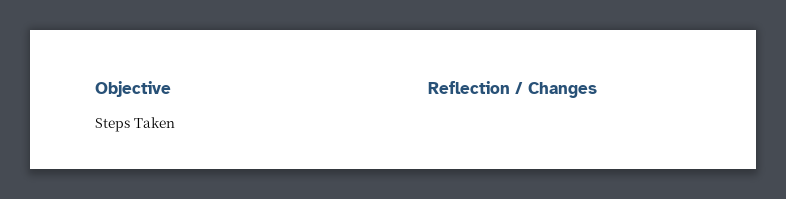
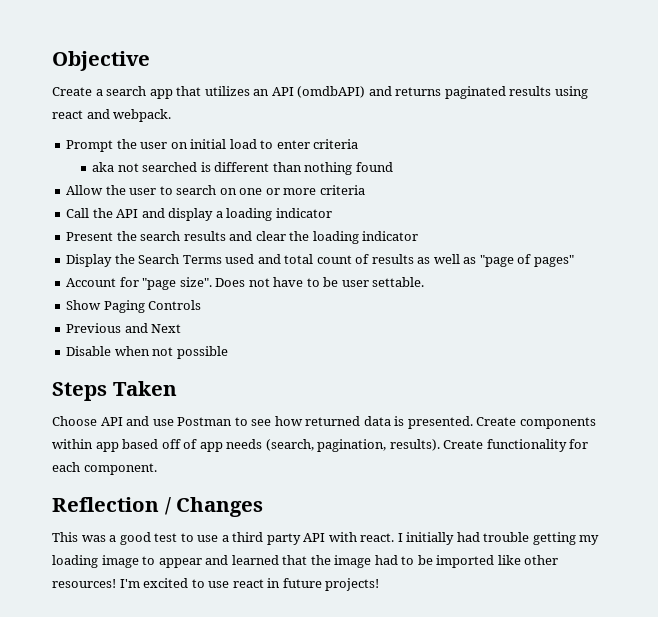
[95,117,175,132] [428,81,597,98] Steps Taken // Reflection / Changes -> [52,86,588,99] [52,109,172,122] [66,139,359,152] [92,162,393,175] [66,185,365,195] [66,208,332,221] [66,231,419,244] [66,254,574,267] [66,277,425,290] [66,300,202,313] [66,323,182,333] [66,346,228,359] [52,381,177,401] [52,416,596,429] [52,439,589,452] [52,462,157,475] [52,497,264,517] [52,532,600,545] [52,555,559,568] [52,578,380,591] Create a search app that utilizes an API (omdbAPI) and returns paginated results using react and webpack. // Prompt the user on initial load to enter criteria // aka not searched is different than nothing found // Allow the user to search on one or more criteria // Call the API and display a loading indicator // Present the search results and clear the loading indicator // Display the Search Terms used and total count of results as well as "page of pages" // Account for "page size". Does not have to be user settable. // Show Paging Controls // Previous and Next // Disable when not possible // Steps Taken // Choose API and use Postman to see how returned data is presented. Create components within app based off of app needs (search, pagination, results). Create functionality for each component. // Reflection / Changes // This was a good test to use a third party API with react. I initially had trouble getting my loading image to appear and learned that the image had to be imported like other resources! I'm excited to use react in future projects!

